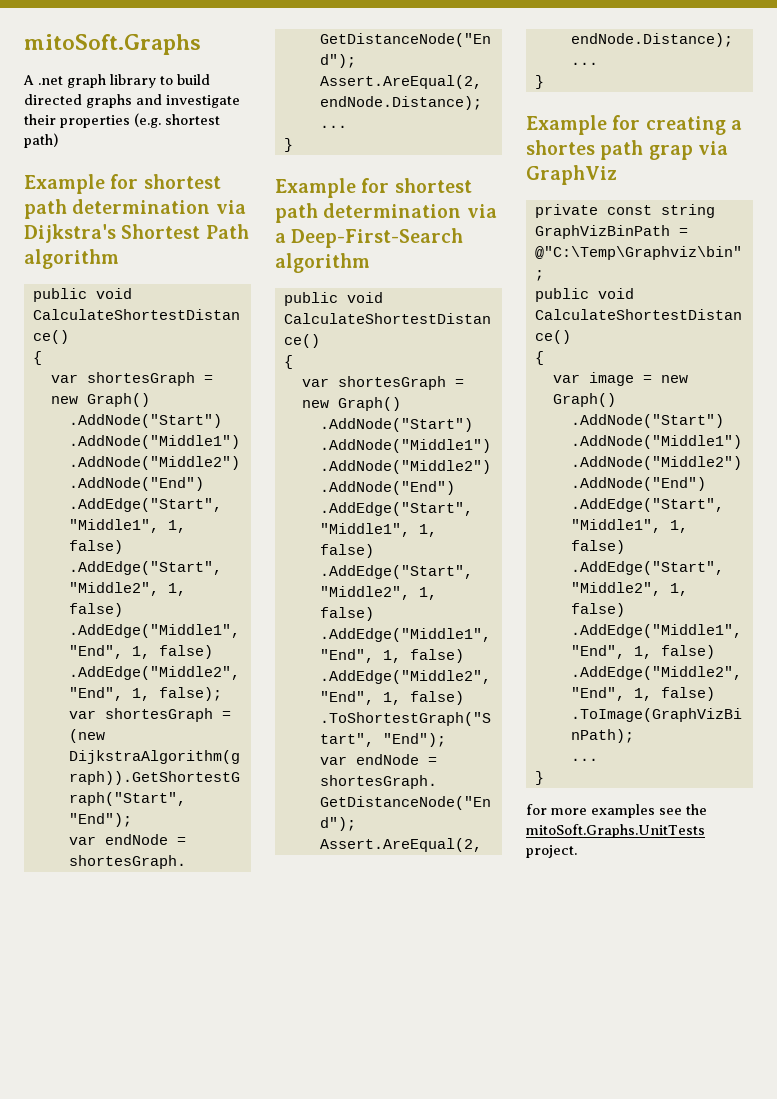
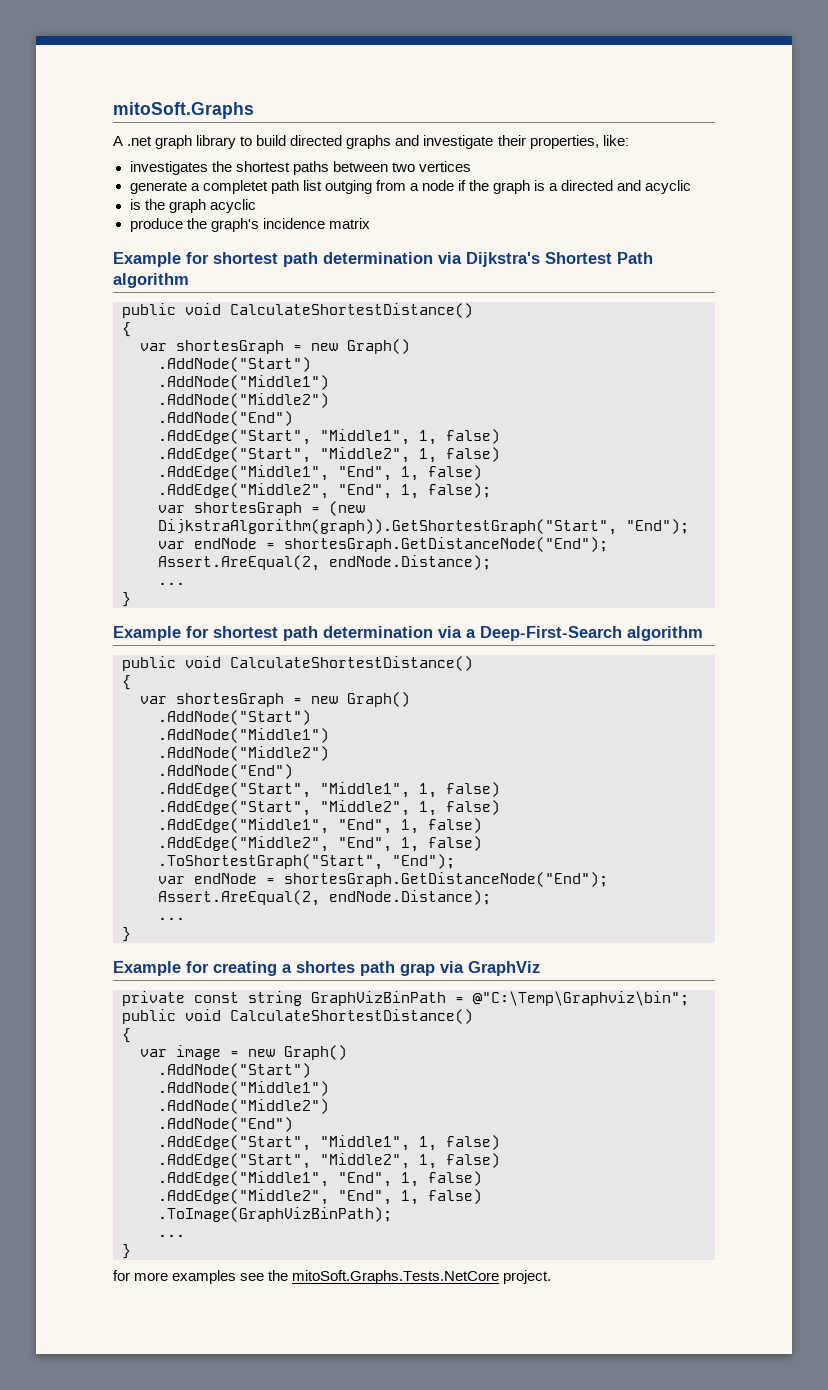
[60,113,220,128] [24,133,58,148] properties (e.g. shortest path) -> [529,135,629,149] [129,161,471,175] [129,180,692,194] [129,199,256,213] [129,218,370,232] properties, like: // investigates the shortest paths between two vertices // generate a completet path list outging from a node if the graph is a directed and acyclic // is the graph acyclic // produce the graph's incidence matrix
[526,824,705,838] mitoSoft.Graphs.UnitTests -> [292,1270,500,1284] mitoSoft.Graphs.Tests.NetCore

